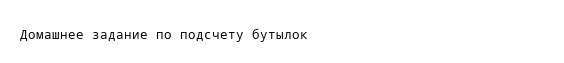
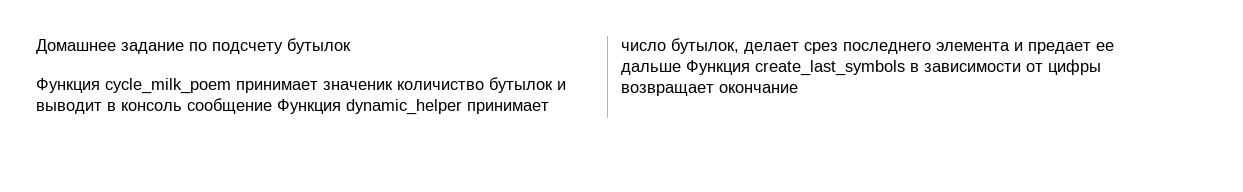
(308, 35) none -> [36,77,566,94] [36,98,549,115] [621,38,1114,54] [621,59,1101,76] [621,84,798,96] // Функция cycle_milk_poem принимает значеник количиство бутылок и выводит в консоль сообщение Функция dynamic_helper принимает число бутылок, делает срез последнего элемента и предает ее дальше Функция create_last_symbols в зависимости от цифры возвращает окончание

